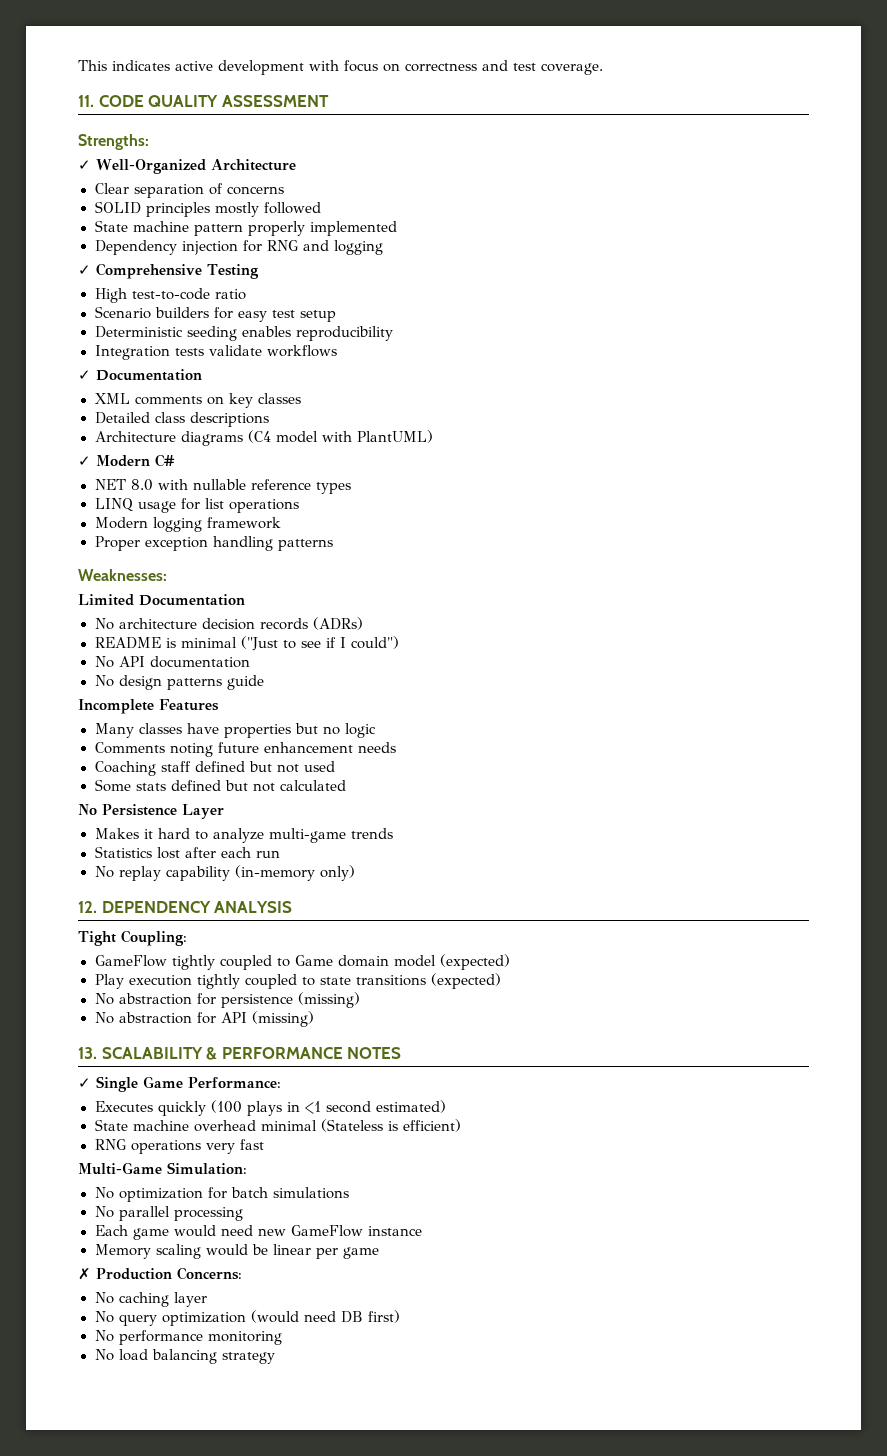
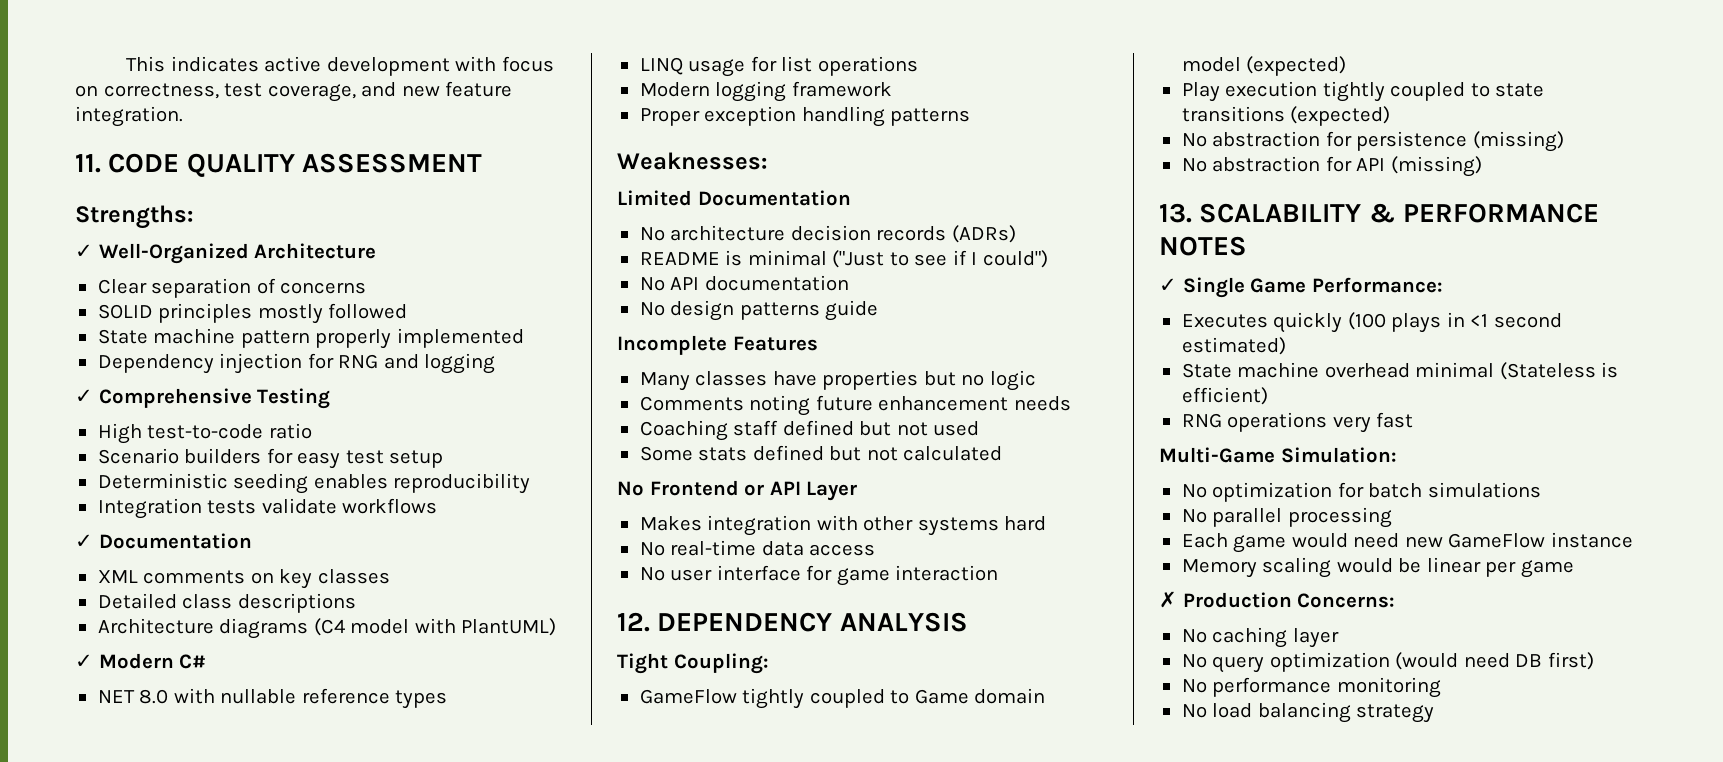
[405,60,603,75] correctness and test coverage. -> [103,81,513,102] [75,106,183,127] correctness, test coverage, and new feature integration.
[102,804,177,816] Persistence -> [649,480,801,496] Frontend or API
[143,828,393,843] [94,846,280,859] [94,865,355,881] it hard to analyze multi-game trends // Statistics lost after each run // No replay capability (in-memory only) -> [707,515,1047,536] [639,540,876,556] [639,565,999,586] integration with other systems hard // No real-time data access // No user interface for game interaction

